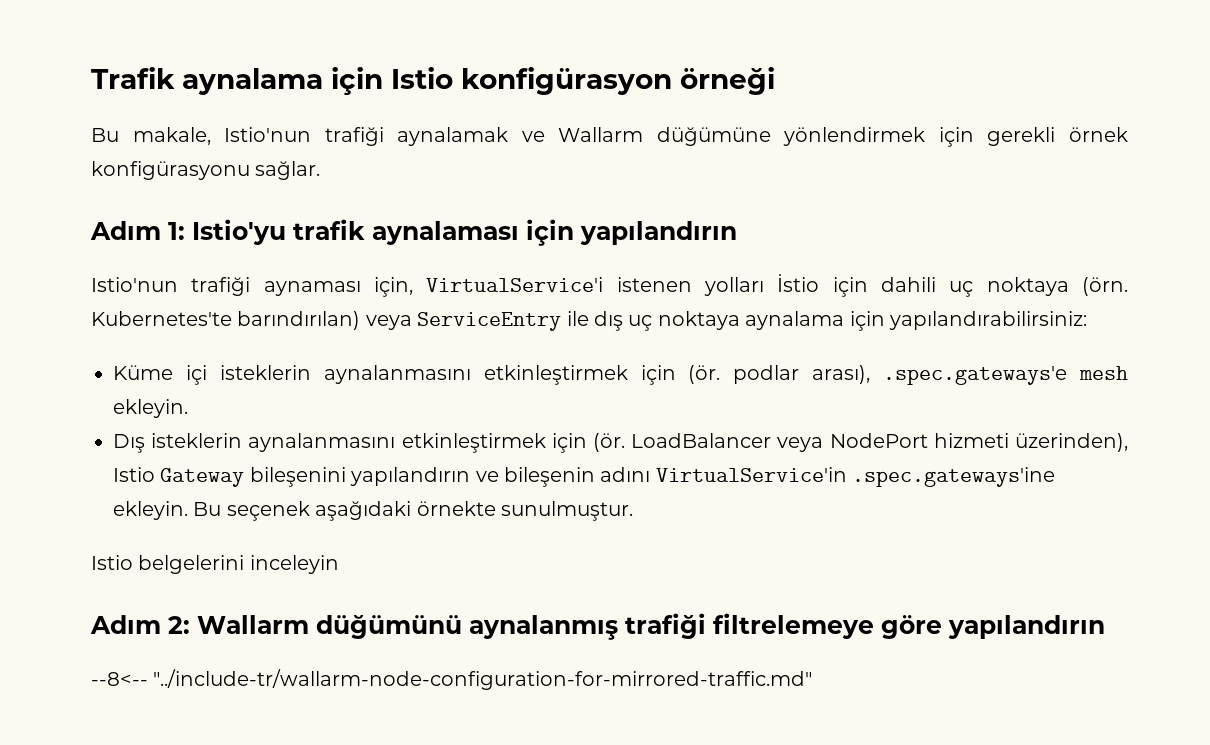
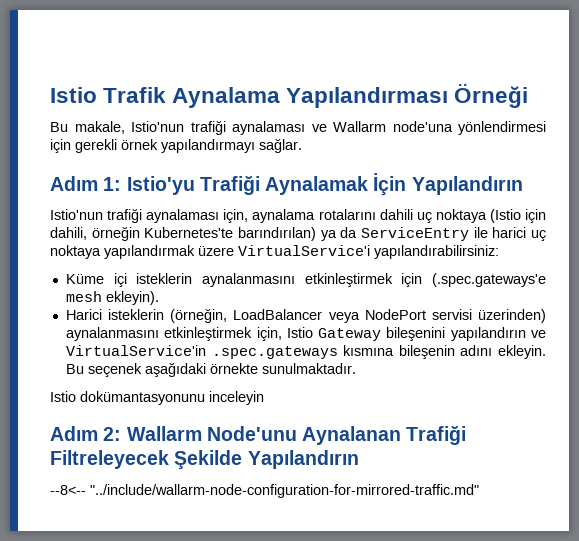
[91,67,775,96] Trafik aynalama için Istio konfigürasyon örneği -> [50,83,529,108] Istio Trafik Aynalama Yapılandırması Örneği
[397,127,509,146] aynalamak -> [232,121,305,135] aynalaması
[656,127,926,146] düğümüne yönlendirmek -> [392,121,546,135] node'una yönlendirmesi
[91,161,250,180] konfigürasyonu -> [161,139,255,153] yapılandırmayı
[293,219,737,246] [91,274,1129,297] [91,311,412,330] trafik aynalaması için yapılandırın // Istio'nun trafiği aynaması için, VirtualService'i istenen yolları İstio için dahili uç noktaya (örn. Kubernetes'te barındırılan) veya -> [199,173,523,196] [50,208,547,223] [50,226,358,241] Trafiği Aynalamak İçin Yapılandırın // Istio'nun trafiği aynalaması için, aynalama rotalarını dahili uç noktaya (Istio için dahili, örneğin Kubernetes'te barındırılan) ya da
[593,311,885,331] dış uç noktaya aynalama için -> [492,227,547,241] [50,245,370,259] harici uç noktaya yapılandırmak üzere VirtualService'i
[688,365,1128,385] [113,399,188,418] [113,433,1129,453] (ör. podlar arası), .spec.gateways'e mesh ekleyin. // Dış isteklerin aynalanmasını etkinleştirmek için (ör. LoadBalancer veya NodePort hizmeti üzerinden), -> [432,273,546,287] [65,291,159,305] [65,308,546,323] [65,327,282,341] (.spec.gateways'e mesh ekleyin). // Harici isteklerin (örneğin, LoadBalancer veya NodePort servisi üzerinden) aynalanmasını etkinleştirmek için,
[503,467,1056,487] bileşenin adını VirtualService'in .spec.gateways'ine -> [65,345,493,359] VirtualService'in .spec.gateways kısmına bileşenin adını
[501,501,633,521] [91,555,245,574] sunulmuştur. // Istio belgelerini -> [261,363,356,374] [50,391,205,405] sunulmaktadır. // Istio dokümantasyonunu
[316,613,1105,640] düğümünü aynalanmış trafiği filtrelemeye göre yapılandırın -> [206,426,467,445] [50,450,359,470] Node'unu Aynalanan Trafiği Filtreleyecek Şekilde Yapılandırın
[153,669,813,690] "../include-tr/wallarm-node-configuration-for-mirrored-traffic.md" -> [90,484,479,498] "../include/wallarm-node-configuration-for-mirrored-traffic.md"

